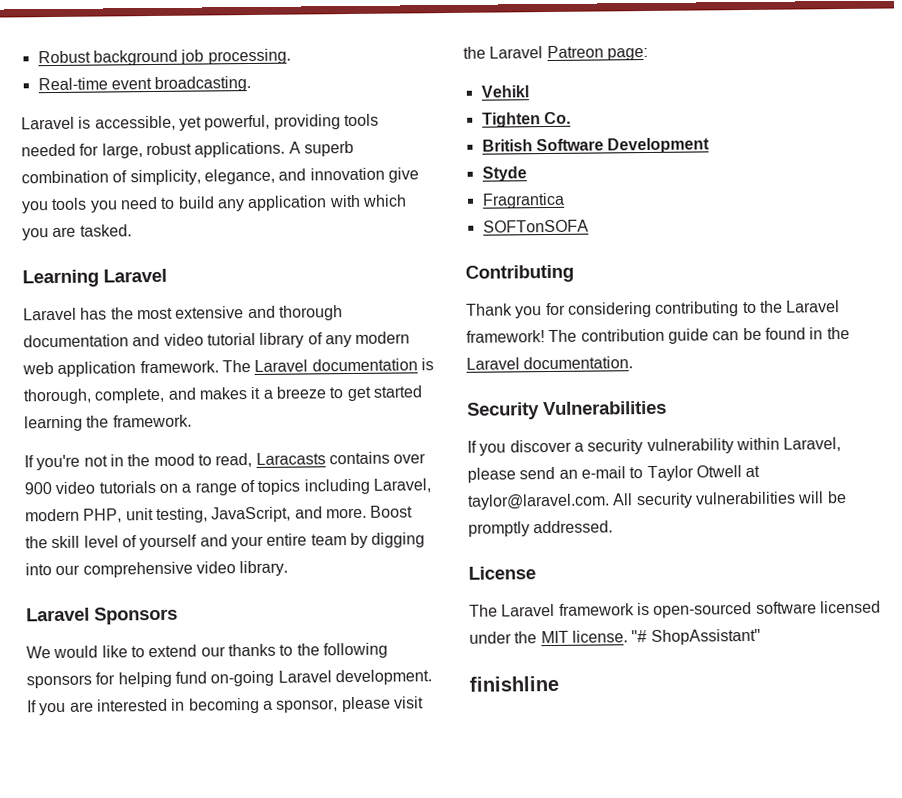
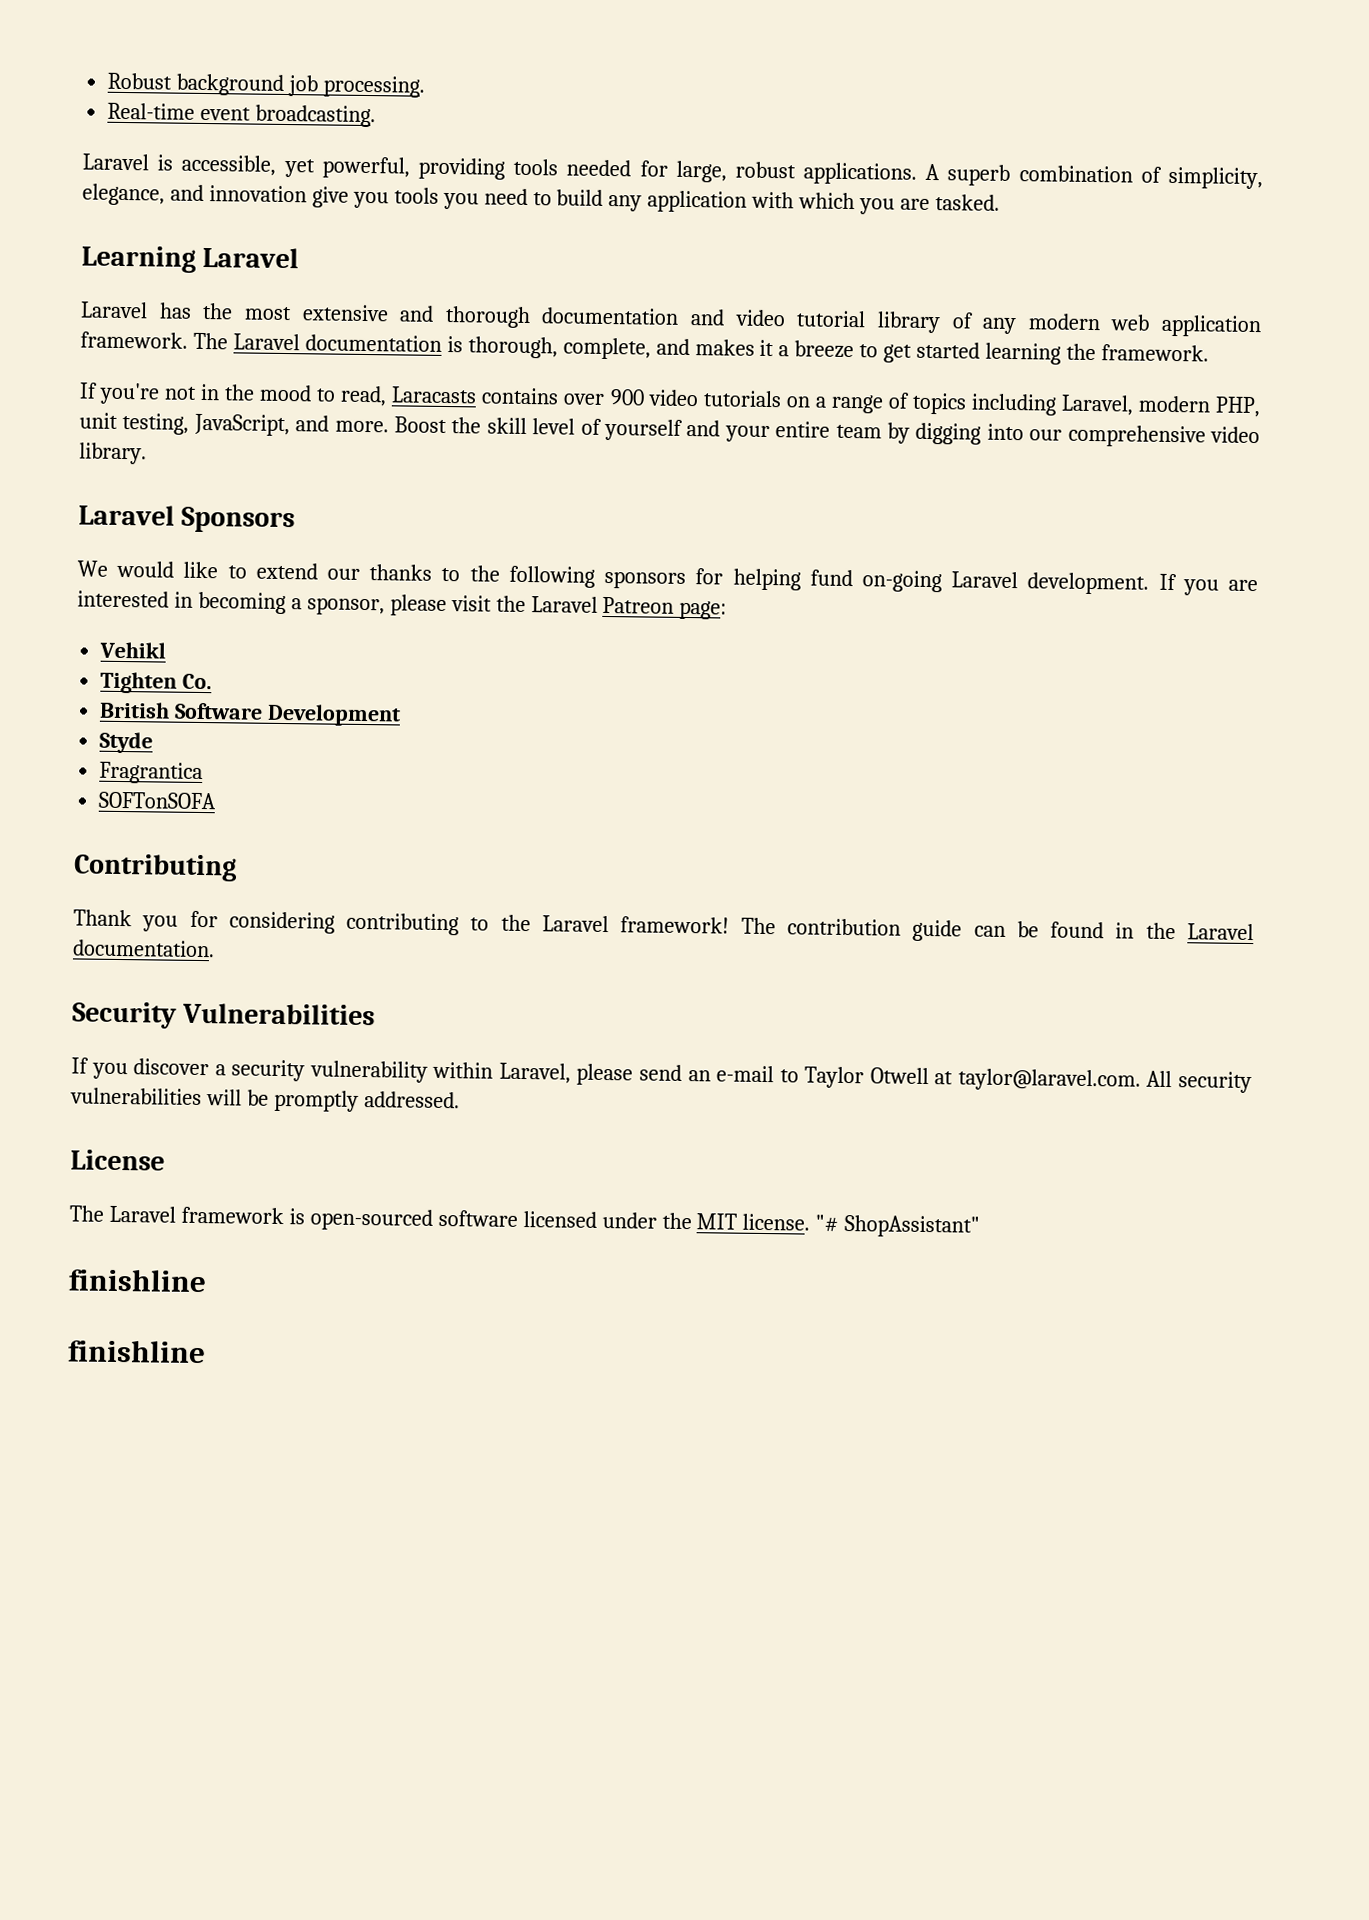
(559, 683) none -> [67,1339,206,1364] // finishline

